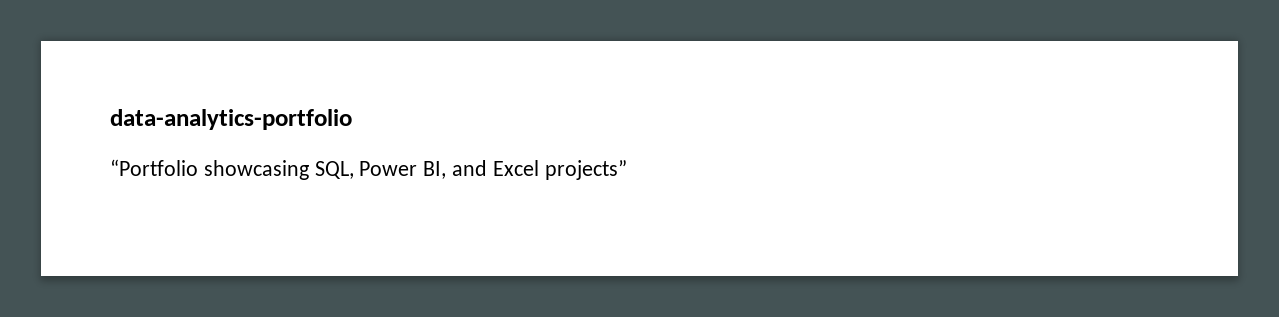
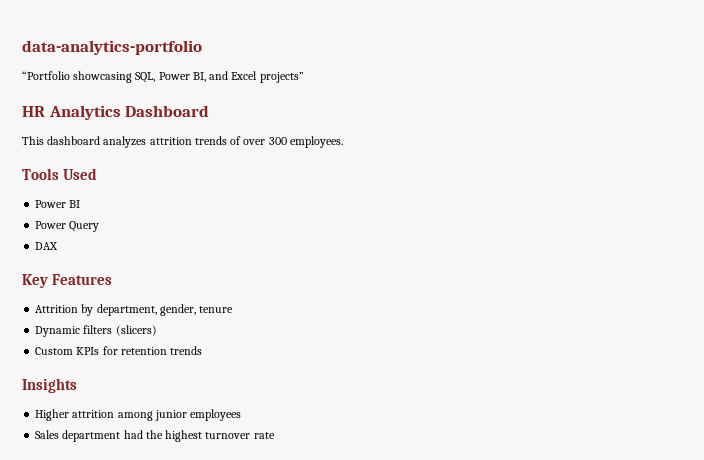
(627, 170) none -> [22,105,210,120] [22,136,343,148] [22,168,98,180] [35,200,81,208] [35,221,100,232] [35,242,59,250] [22,274,113,288] [35,304,234,316] [35,325,157,337] [35,346,203,355] [22,378,77,393] [35,409,242,421] [35,430,275,442] // HR Analytics Dashboard // This dashboard analyzes attrition trends of over 300 employees. // Tools Used // Power BI // Power Query // DAX // Key Features // Attrition by department, gender, tenure // Dynamic filters (slicers) // Custom KPIs for retention trends // Insights // Higher attrition among junior employees // Sales department had the highest turnover rate

